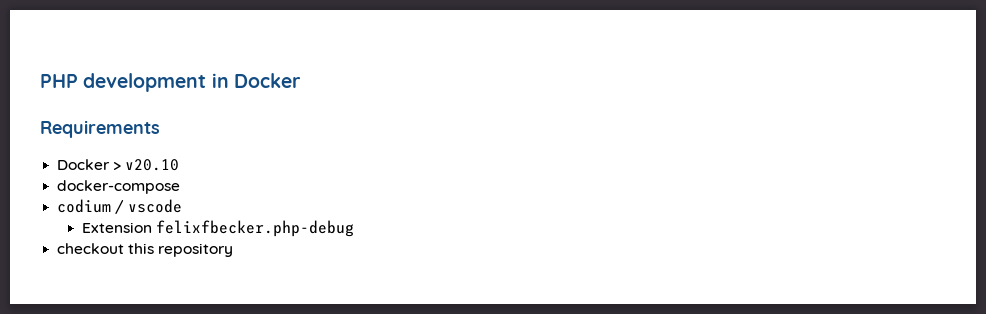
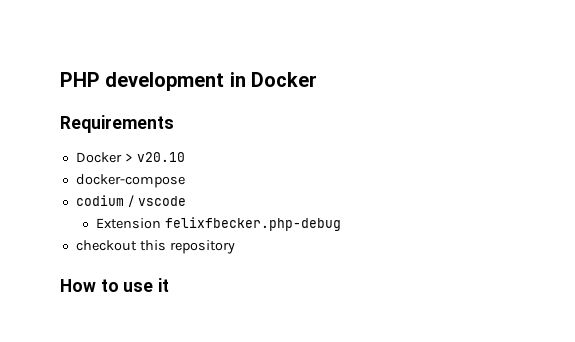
(234, 250) none -> [60,278,170,292] // How to use it

